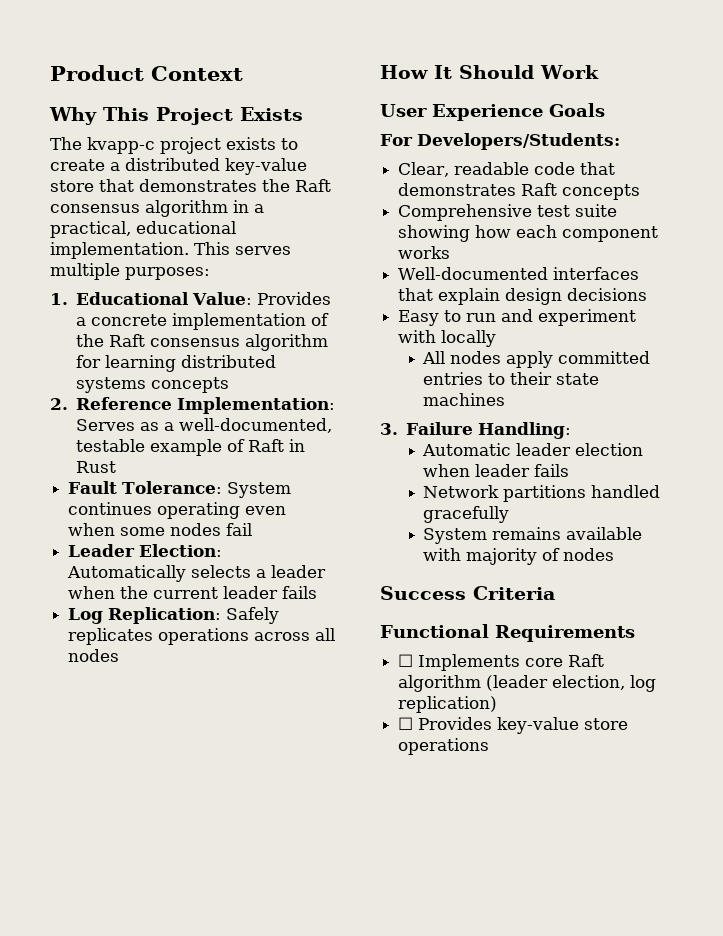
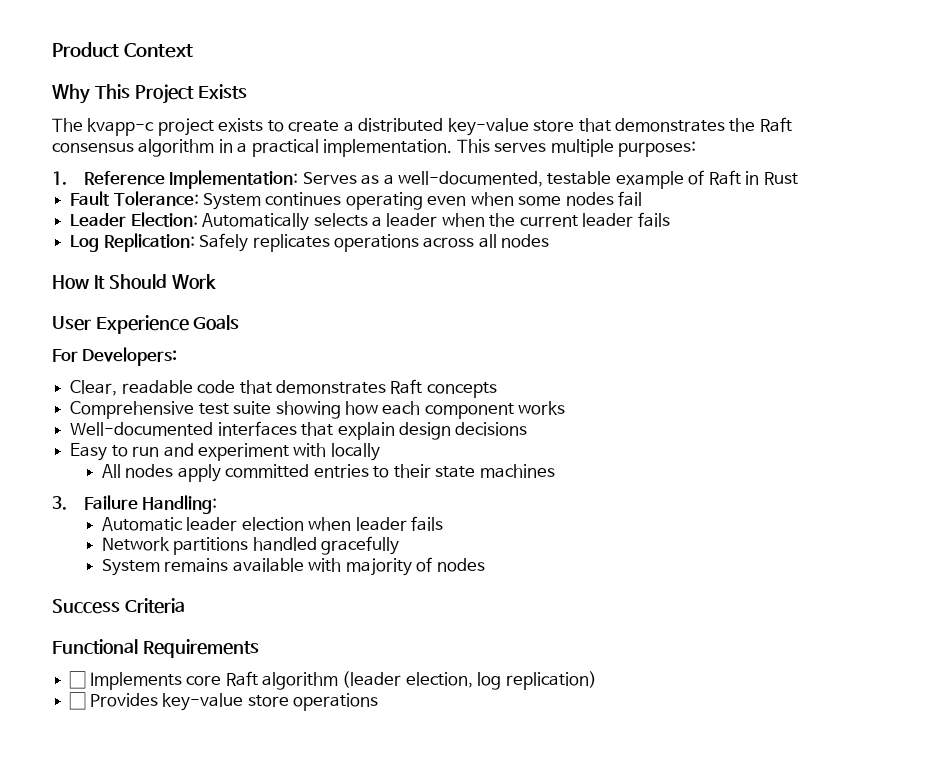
[50,221,236,238] practical, educational -> [251,139,319,157] practical
[76,292,332,305] [76,313,330,330] [76,334,329,351] [76,355,277,372] [76,377,230,393] [50,398,68,410] Educational Value: Provides a concrete implementation of the Raft consensus algorithm for learning distributed systems concepts // 2. -> (67, 178) none
[416,133,620,150] Developers/Students: -> [82,347,178,366] Developers:

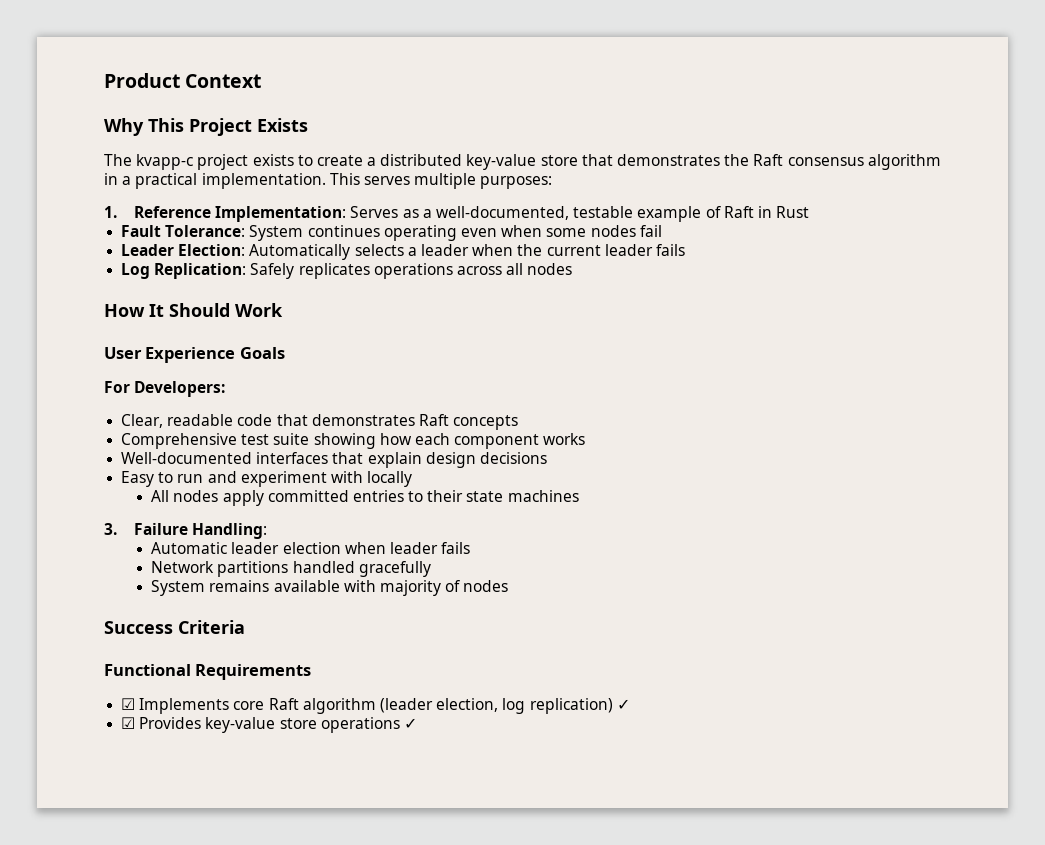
[69,671,87,689] ☐ -> [121,698,136,710] ☑
[69,692,87,710] // ☐ -> [616,699,630,710] [121,717,136,729] ✓ // ☑
(378, 702) none -> [403,718,417,729] ✓

